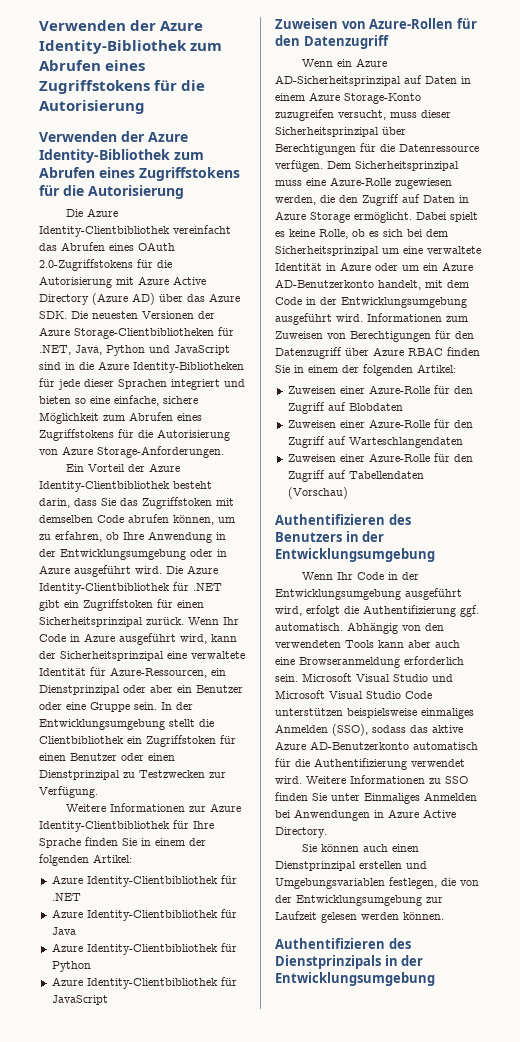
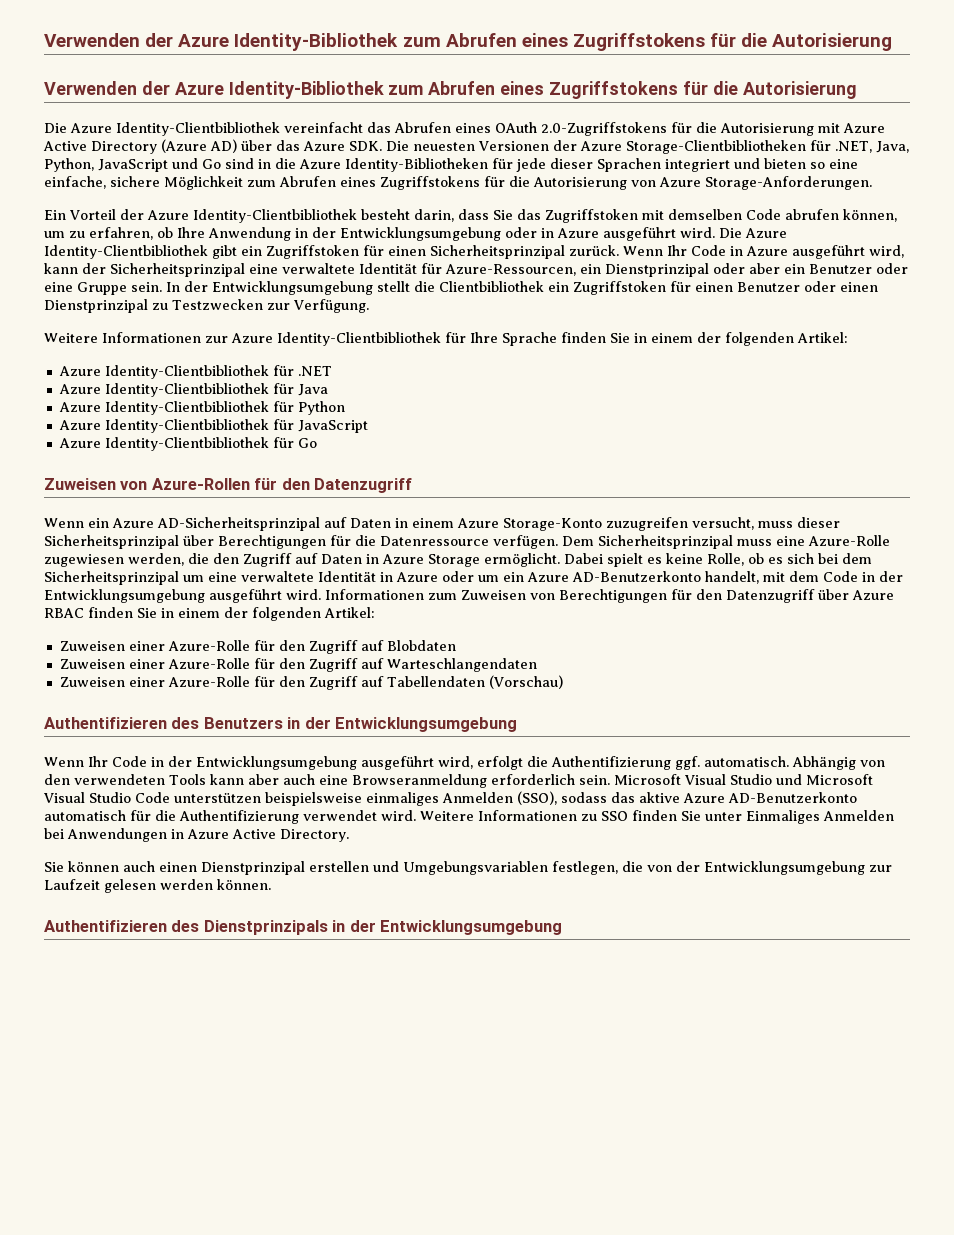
[106,345,230,356] Python und JavaScript -> [44,158,221,172] Python, JavaScript und Go
[173,582,222,591] für .NET -> (208, 252) none
(108, 1000) none -> [58,437,317,451] // Azure Identity-Clientbibliothek für Go

